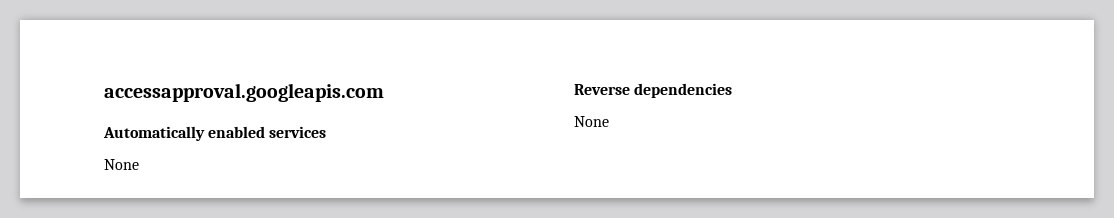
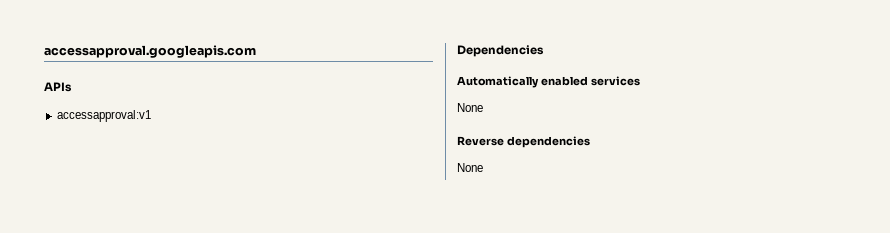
(384, 92) none -> [44,82,72,92] [56,110,151,122] [457,45,544,57] // APIs // accessapproval:v1 // Dependencies

